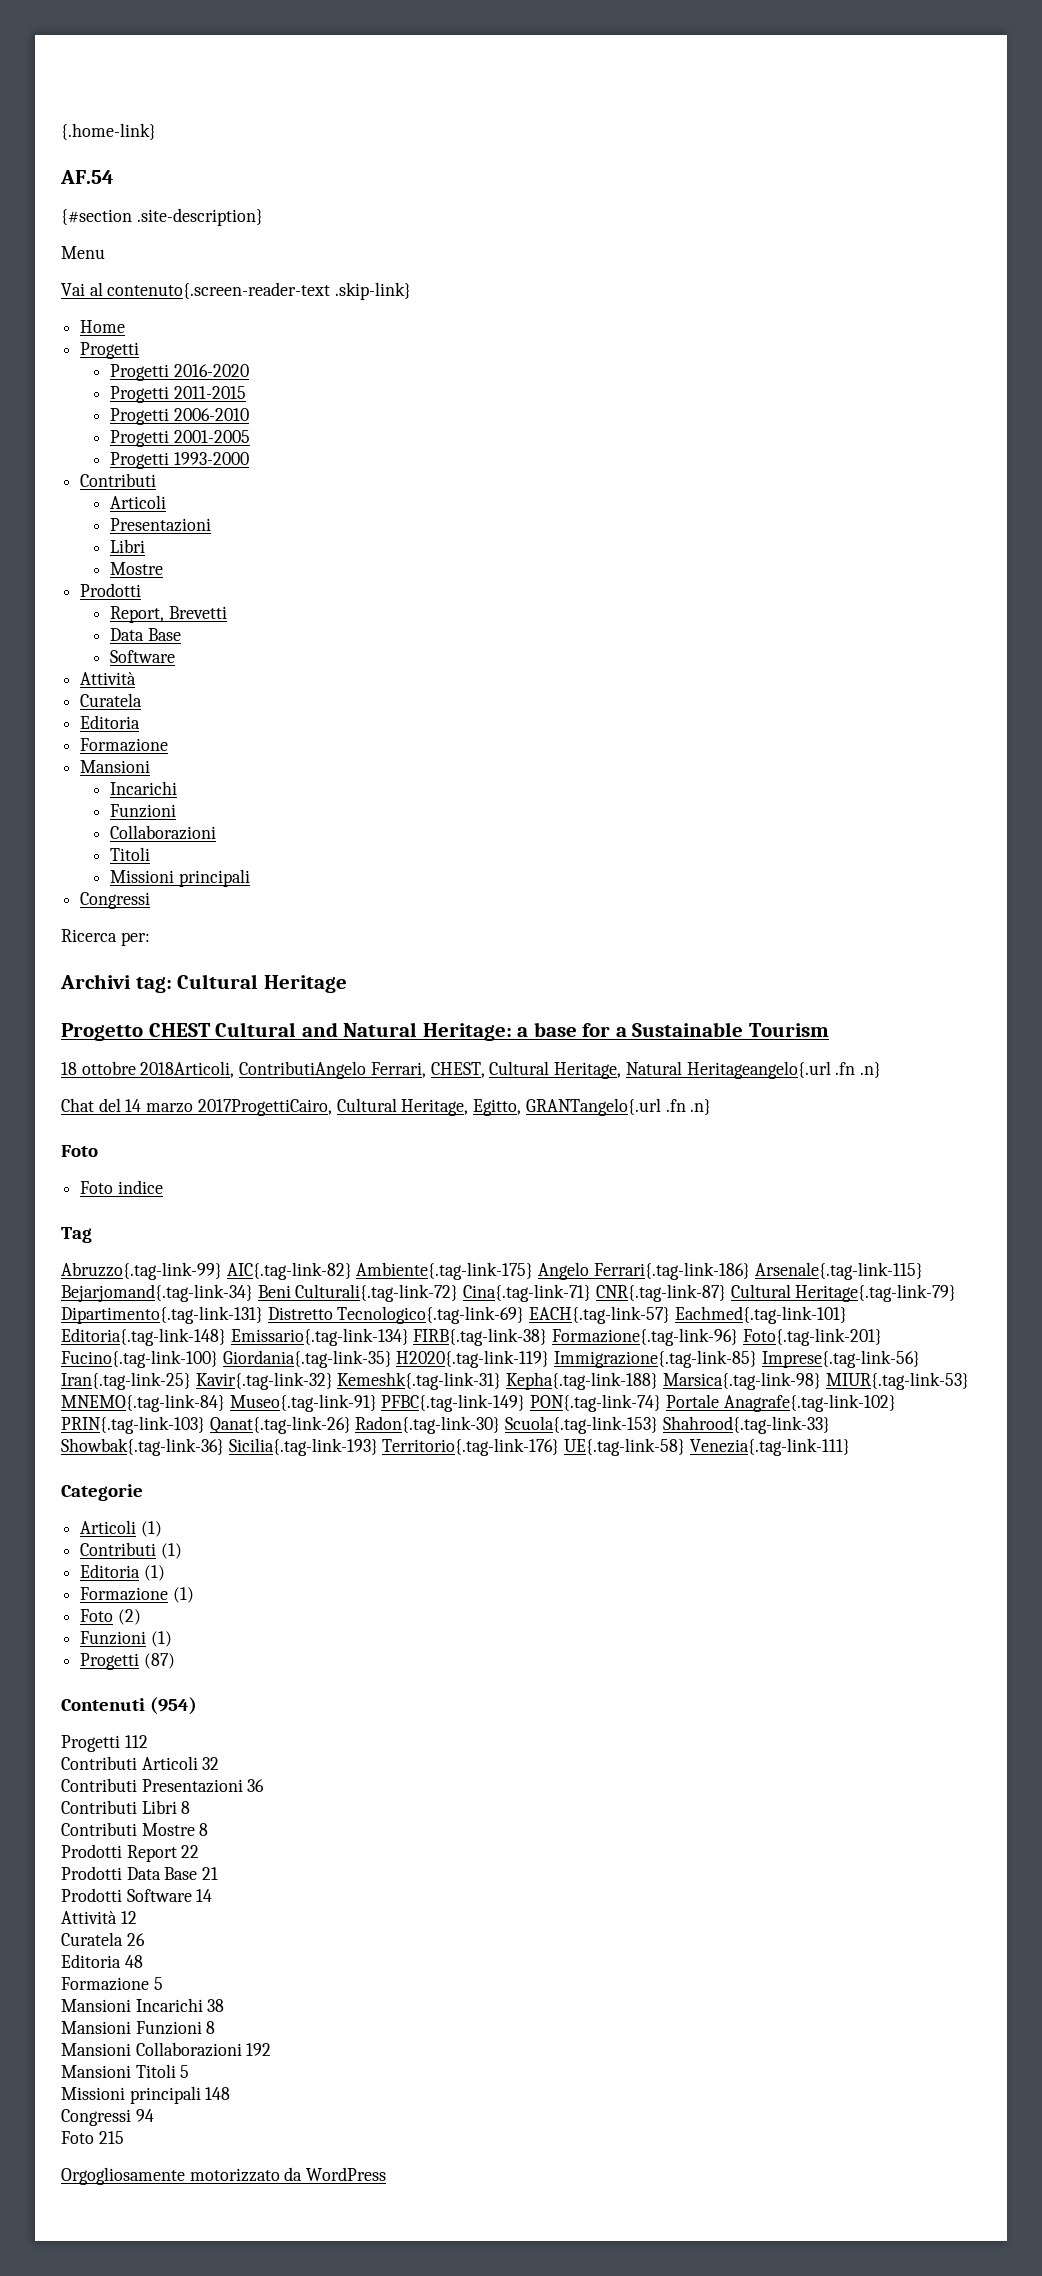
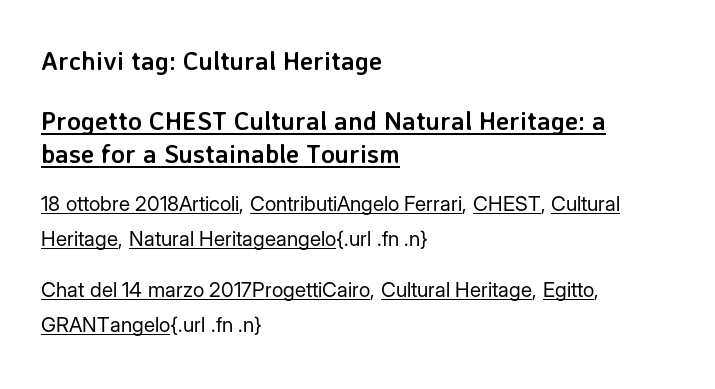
[61,123,156,140] [60,170,114,184] [61,208,263,226] [61,246,105,259] [61,282,412,300] [80,320,126,333] [80,342,140,359] [110,364,249,381] [110,386,246,403] [110,408,249,425] [110,430,250,447] [110,452,249,469] [80,473,157,487] [110,495,167,509] [110,518,212,532] [110,539,146,553] [110,562,164,575] [80,583,142,597] [110,606,227,623] [110,628,181,641] [110,650,176,663] [80,672,137,685] [80,693,143,707] [80,715,141,729] [80,738,169,752] [80,760,151,773] [110,781,178,795] [110,804,177,818] [110,825,217,840] [110,847,151,861] [110,869,250,887] [80,892,151,909] [61,929,150,946] {.home-link} // AF.54 // {#section .site-description} // Menu // Vai al contenuto{.screen-reader-text .skip-link} // Home // Progetti // Progetti 2016-2020 // Progetti 2011-2015 // Progetti 2006-2010 // Progetti 2001-2005 // Progetti 1993-2000 // Contributi // Articoli // Presentazioni // Libri // Mostre // Prodotti // Report, Brevetti // Data Base // Software // Attività // Curatela // Editoria // Formazione // Mansioni // Incarichi // Funzioni // Collaborazioni // Titoli // Missioni principali // Congressi // Ricerca per: // -> (41, 60) none
[61,1145,98,1157] [80,1180,163,1194] [61,1227,92,1243] [61,1262,923,1280] [61,1284,957,1302] [61,1306,847,1324] [61,1328,882,1346] [61,1350,920,1368] [61,1372,969,1390] [61,1394,896,1412] [61,1416,830,1434] [61,1438,850,1456] [61,1484,143,1501] [80,1520,162,1537] [80,1542,182,1559] [80,1564,165,1581] [80,1587,194,1603] [80,1609,141,1625] [80,1631,172,1647] [80,1653,175,1670] [61,1697,197,1715] [61,1735,148,1752] [61,1756,220,1770] [61,1778,265,1793] [61,1800,191,1814] [61,1822,209,1836] [61,1844,200,1862] [61,1866,219,1880] [61,1888,213,1902] [61,1911,137,1924] [61,1932,145,1946] [61,1954,143,1968] [61,1977,163,1991] [61,1998,225,2012] [61,2021,216,2035] [61,2042,272,2057] [61,2064,190,2078] [61,2086,231,2104] [61,2109,154,2126] [61,2131,124,2144] [61,2167,387,2185] // Foto // Foto indice // Tag // Abruzzo{.tag-link-99} AIC{.tag-link-82} Ambiente{.tag-link-175} Angelo Ferrari{.tag-link-186} Arsenale{.tag-link-115} Bejarjomand{.tag-link-34} Beni Culturali{.tag-link-72} Cina{.tag-link-71} CNR{.tag-link-87} Cultural Heritage{.tag-link-79} Dipartimento{.tag-link-131} Distretto Tecnologico{.tag-link-69} EACH{.tag-link-57} Eachmed{.tag-link-101} Editoria{.tag-link-148} Emissario{.tag-link-134} FIRB{.tag-link-38} Formazione{.tag-link-96} Foto{.tag-link-201} Fucino{.tag-link-100} Giordania{.tag-link-35} H2020{.tag-link-119} Immigrazione{.tag-link-85} Imprese{.tag-link-56} Iran{.tag-link-25} Kavir{.tag-link-32} Kemeshk{.tag-link-31} Kepha{.tag-link-188} Marsica{.tag-link-98} MIUR{.tag-link-53} MNEMO{.tag-link-84} Museo{.tag-link-91} PFBC{.tag-link-149} PON{.tag-link-74} Portale Anagrafe{.tag-link-102} PRIN{.tag-link-103} Qanat{.tag-link-26} Radon{.tag-link-30} Scuola{.tag-link-153} Shahrood{.tag-link-33} Showbak{.tag-link-36} Sicilia{.tag-link-193} Territorio{.tag-link-176} UE{.tag-link-58} Venezia{.tag-link-111} // Categorie // Articoli (1) // Contributi (1) // Editoria (1) // Formazione (1) // Foto (2) // Funzioni (1) // Progetti (87) // Contenuti (954) // Progetti 112 // Contributi Articoli 32 // Contributi Presentazioni 36 // Contributi Libri 8 // Contributi Mostre 8 // Prodotti Report 22 // Prodotti Data Base 21 // Prodotti Software 14 // Attività 12 // Curatela 26 // Editoria 48 // Formazione 5 // Mansioni Incarichi 38 // Mansioni Funzioni 8 // Mansioni Collaborazioni 192 // Mansioni Titoli 5 // Missioni principali 148 // Congressi 94 // Foto 215 // Orgogliosamente motorizzato da WordPress -> (263, 325) none

